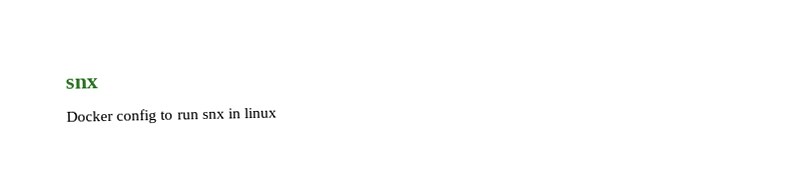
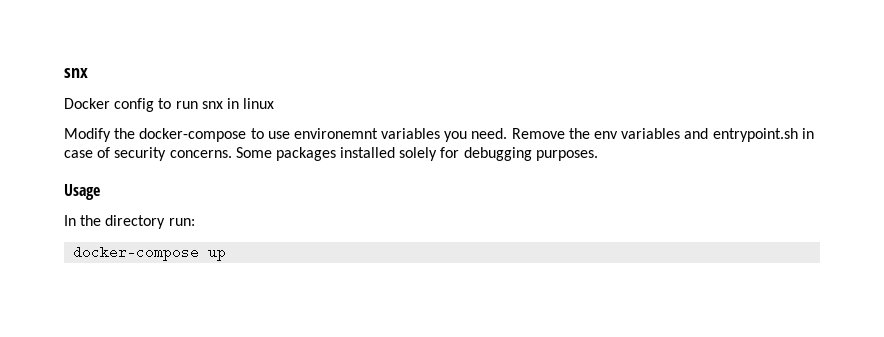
(278, 113) none -> [64,128,814,142] [64,147,598,161] [64,184,100,200] [64,215,195,229] [73,245,227,261] // Modify the docker-compose to use environemnt variables you need. Remove the env variables and entrypoint.sh in case of security concerns. Some packages installed solely for debugging purposes. // Usage // In the directory run: // docker-compose up

